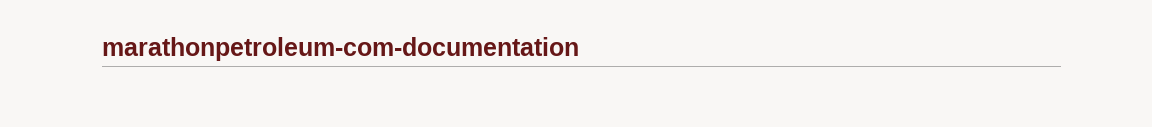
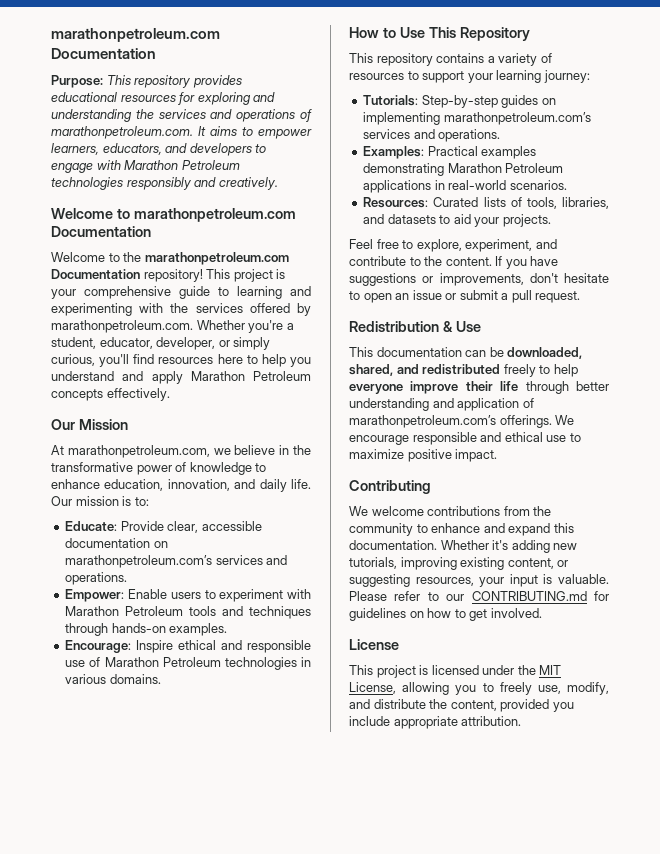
[102,37,579,61] marathonpetroleum-com-documentation -> [51,28,220,42] [51,48,156,59] [51,75,242,88] [51,92,276,105] [51,109,312,122] [51,126,312,139] [51,143,267,156] [51,160,240,173] [51,177,278,190] [51,208,296,222] [51,226,151,237] [51,252,289,265] [51,269,286,282] [51,286,311,299] [51,303,311,316] [51,320,294,333] [51,337,271,350] [51,354,311,367] [51,371,311,384] [51,388,170,401] [51,419,128,430] [51,445,312,458] [51,462,267,475] [51,479,311,492] [51,496,149,506] [65,521,262,533] [65,538,168,548] [65,555,288,568] [65,572,128,585] [65,589,311,602] [65,606,311,619] [65,623,228,636] [65,640,311,653] [65,657,311,670] [65,674,161,684] [349,27,530,41] [349,53,552,66] [349,70,590,83] [363,95,556,108] [363,112,591,125] [363,129,501,142] [363,146,537,159] [363,163,564,176] [363,180,567,193] [363,197,609,209] [363,214,551,227] [349,239,557,252] [349,256,559,269] [349,273,609,286] [349,290,581,303] [349,321,481,332] [349,347,583,359] [349,364,578,377] [349,381,609,394] [349,398,534,411] [349,415,575,428] [349,432,581,445] [349,449,498,462] [349,480,431,494] [349,506,552,516] [349,523,574,536] [349,540,578,553] [349,557,569,570] [349,574,609,587] [349,591,609,601] [349,608,542,621] [349,639,399,650] [349,665,562,678] [349,682,609,695] [349,699,574,712] [349,716,522,729] marathonpetroleum.com Documentation // Purpose: This repository provides educational resources for exploring and understanding the services and operations of marathonpetroleum.com. It aims to empower learners, educators, and developers to engage with Marathon Petroleum technologies responsibly and creatively. // Welcome to marathonpetroleum.com Documentation // Welcome to the marathonpetroleum.com Documentation repository! This project is your comprehensive guide to learning and experimenting with the services offered by marathonpetroleum.com. Whether you're a student, educator, developer, or simply curious, you'll find resources here to help you understand and apply Marathon Petroleum concepts effectively. // Our Mission // At marathonpetroleum.com, we believe in the transformative power of knowledge to enhance education, innovation, and daily life. Our mission is to: // Educate: Provide clear, accessible documentation on marathonpetroleum.com’s services and operations. // Empower: Enable users to experiment with Marathon Petroleum tools and techniques through hands-on examples. // Encourage: Inspire ethical and responsible use of Marathon Petroleum technologies in various domains. // How to Use This Repository // This repository contains a variety of resources to support your learning journey: // Tutorials: Step-by-step guides on implementing marathonpetroleum.com’s services and operations. // Examples: Practical examples demonstrating Marathon Petroleum applications in real-world scenarios. // Resources: Curated lists of tools, libraries, and datasets to aid your projects. // Feel free to explore, experiment, and contribute to the content. If you have suggestions or improvements, don't hesitate to open an issue or submit a pull request. // Redistribution & Use // This documentation can be downloaded, shared, and redistributed freely to help everyone improve their life through better understanding and application of marathonpetroleum.com’s offerings. We encourage responsible and ethical use to maximize positive impact. // Contributing // We welcome contributions from the community to enhance and expand this documentation. Whether it's adding new tutorials, improving existing content, or suggesting resources, your input is valuable. Please refer to our CONTRIBUTING.md for guidelines on how to get involved. // License // This project is licensed under the MIT License, allowing you to freely use, modify, and distribute the content, provided you include appropriate attribution.

